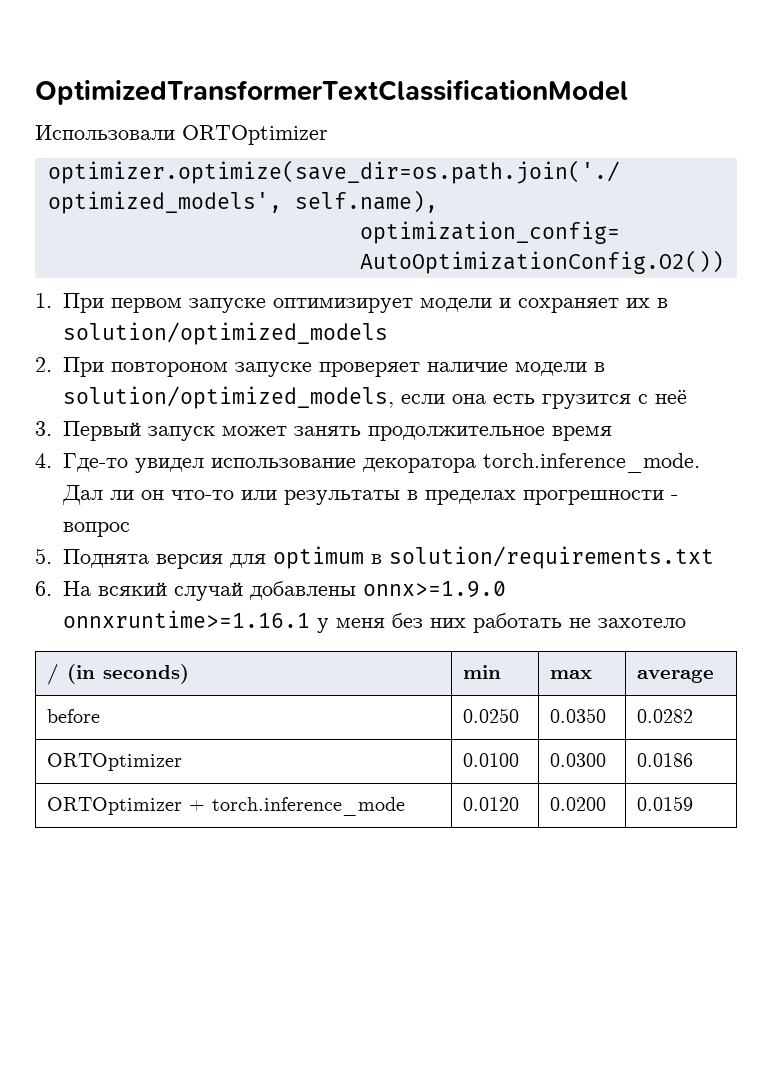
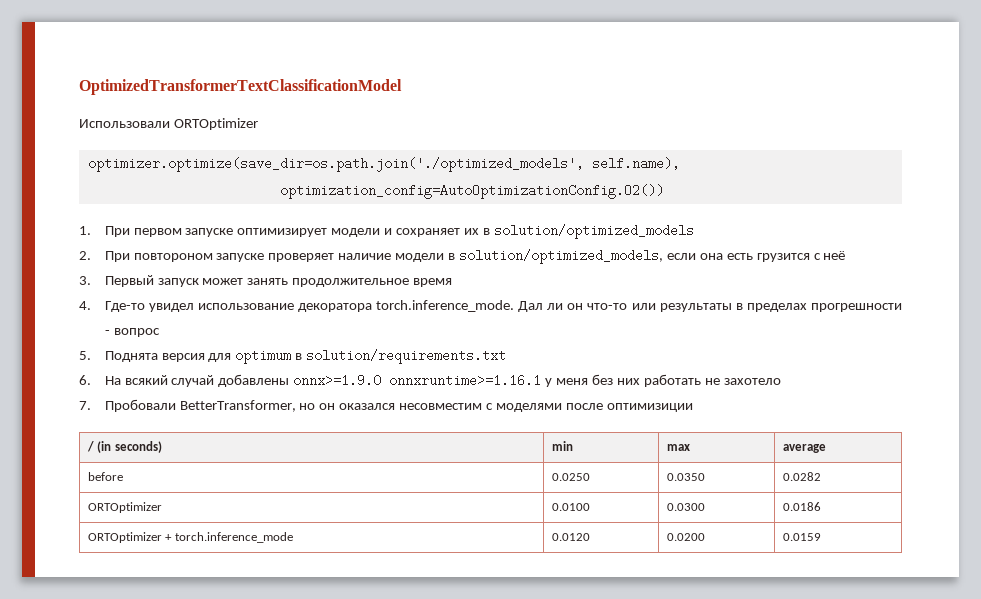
(686, 623) none -> [79,399,693,412] // 7. Пробовали BetterTransformer, но он оказался несовместим с моделями после оптимизиции

